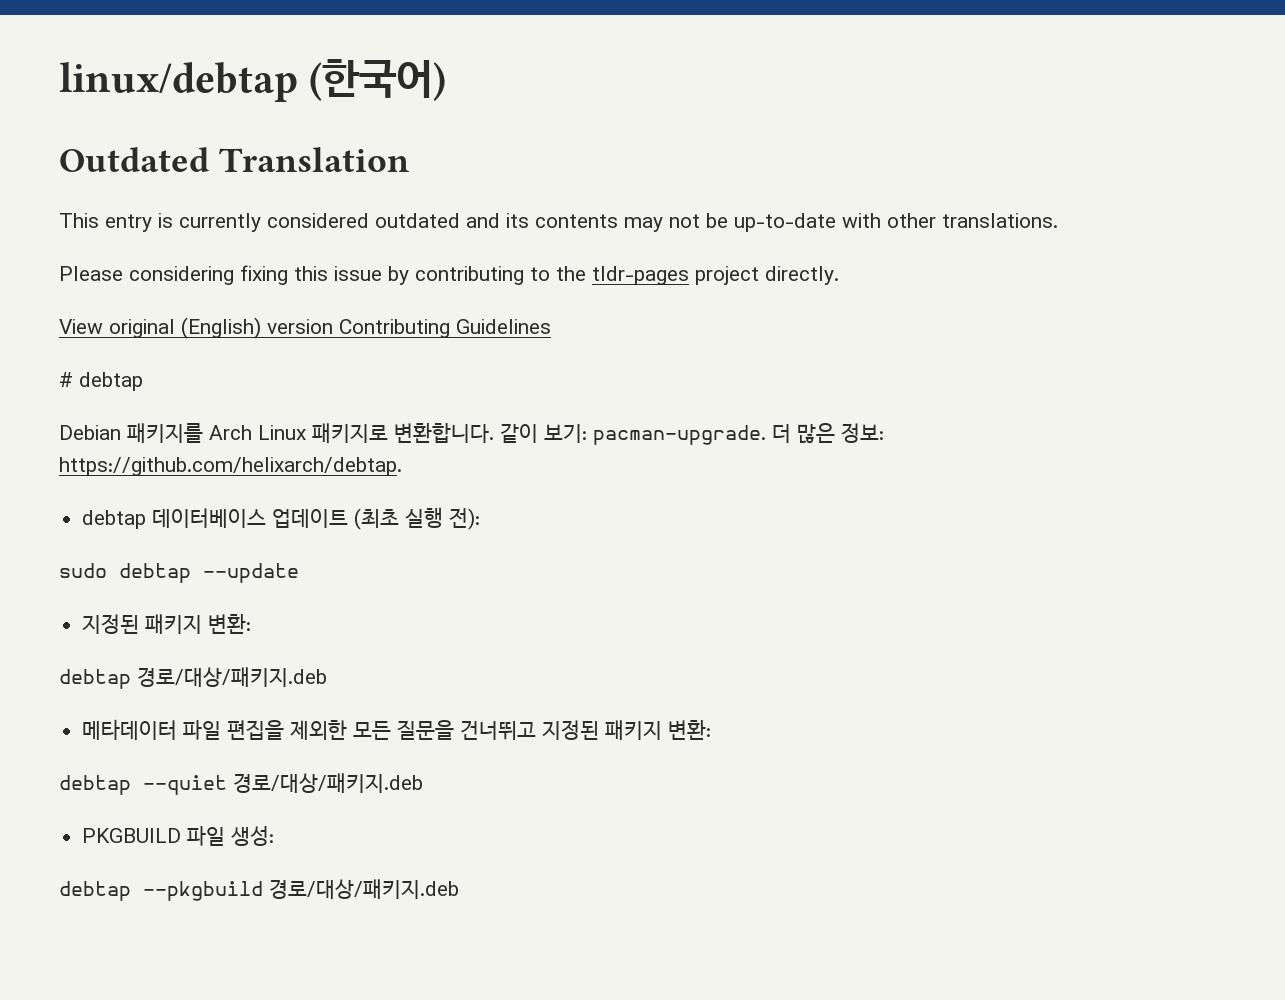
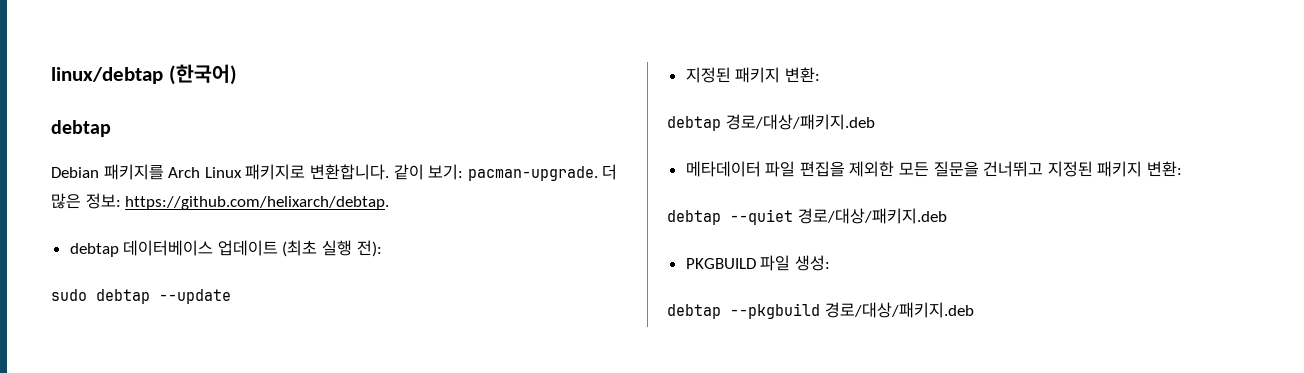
[59,147,409,172] [59,213,1058,232] [59,265,839,285] [59,317,551,339] [59,372,73,387] Outdated Translation // This entry is currently considered outdated and its contents may not be up-to-date with other translations. // Please considering fixing this issue by contributing to the tldr-pages project directly. // View original (English) version Contributing Guidelines // # -> (237, 74) none

